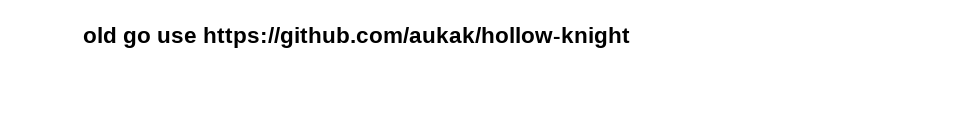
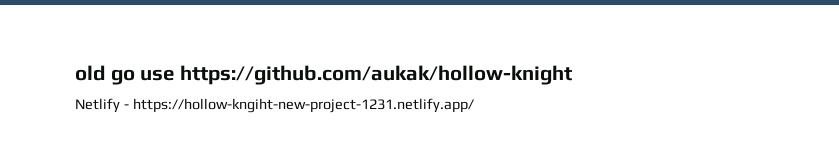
(631, 37) none -> [75,98,474,113] // Netlify - https://hollow-kngiht-new-project-1231.netlify.app/

